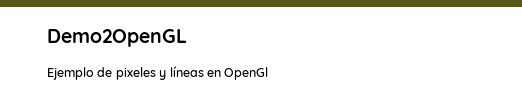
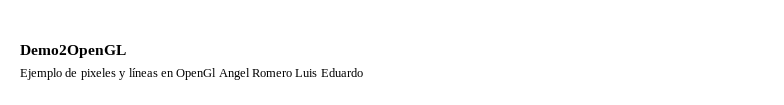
(269, 73) none -> [218,68,363,80] Angel Romero Luis Eduardo

